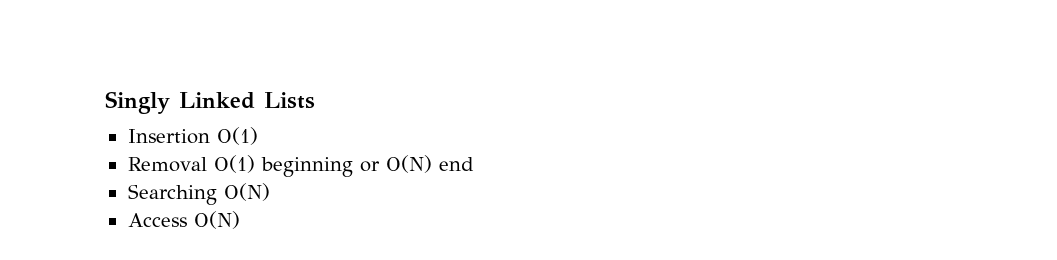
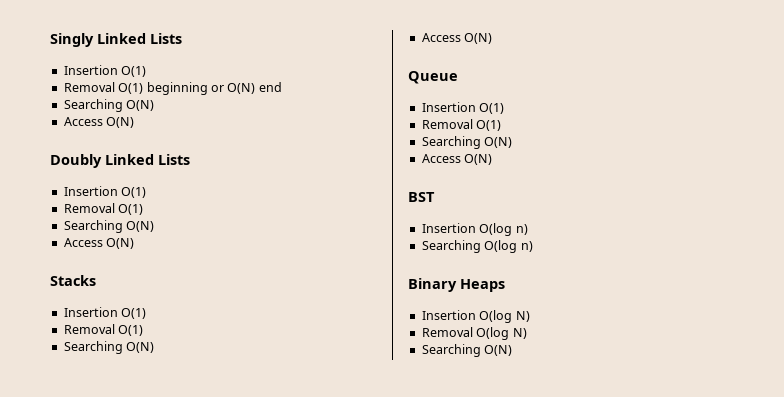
(240, 220) none -> [50,154,190,168] [63,186,147,198] [63,203,144,215] [63,220,155,233] [63,238,135,249] [50,275,96,286] [63,307,147,319] [63,324,144,336] [63,341,155,354] [421,33,493,44] [408,71,458,84] [421,102,505,114] [421,119,502,131] [421,136,513,149] [421,154,493,165] [408,192,435,202] [421,223,528,236] [421,240,533,253] [408,278,505,292] [421,310,530,323] [421,327,527,340] [421,344,513,357] // Doubly Linked Lists // Insertion O(1) // Removal O(1) // Searching O(N) // Access O(N) // Stacks // Insertion O(1) // Removal O(1) // Searching O(N) // Access O(N) // Queue // Insertion O(1) // Removal O(1) // Searching O(N) // Access O(N) // BST // Insertion O(log n) // Searching O(log n) // Binary Heaps // Insertion O(log N) // Removal O(log N) // Searching O(N)

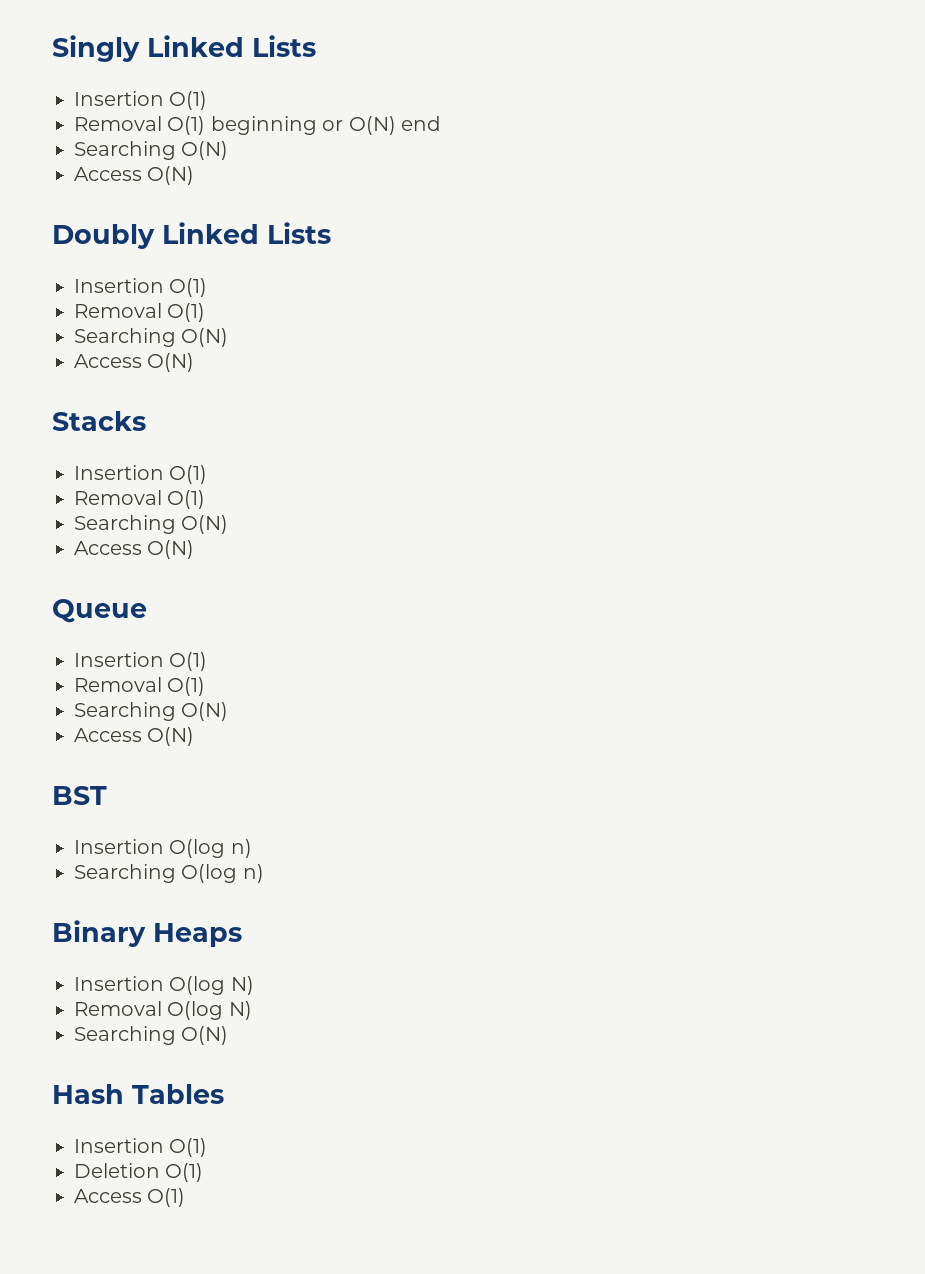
(513, 350) none -> [52,1084,224,1104] [74,1138,208,1157] [74,1163,204,1182] [74,1188,186,1207] // Hash Tables // Insertion O(1) // Deletion O(1) // Access O(1)

